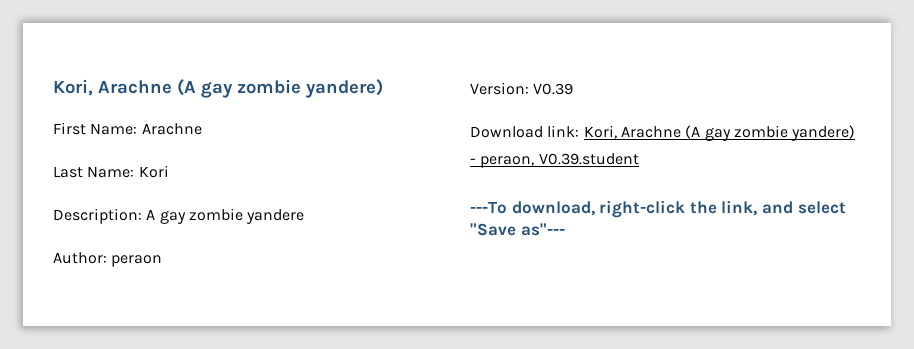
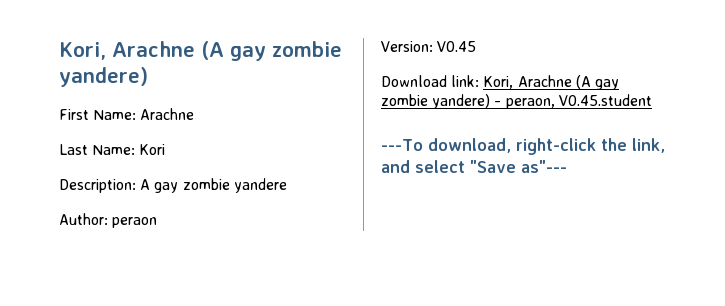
[533,83,574,95] V0.39 -> [437,41,477,52] V0.45
[538,153,639,165] V0.39.student -> [558,94,652,106] V0.45.student

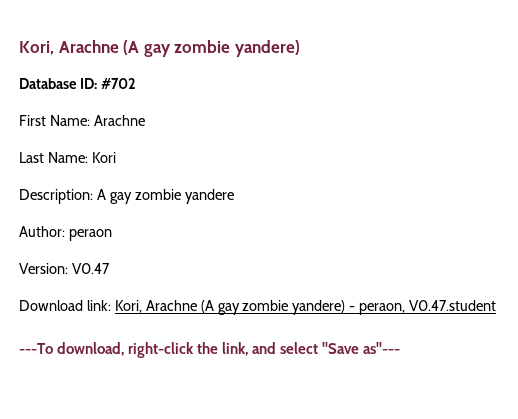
[59,41,342,61] [59,67,148,87] Kori, Arachne (A gay zombie yandere) -> [19,40,300,57] [19,78,136,89] Kori, Arachne (A gay zombie yandere) // Database ID: #702
[437,41,477,52] V0.45 -> [71,263,110,274] V0.47
[558,94,652,106] V0.45.student -> [409,300,497,311] V0.47.student

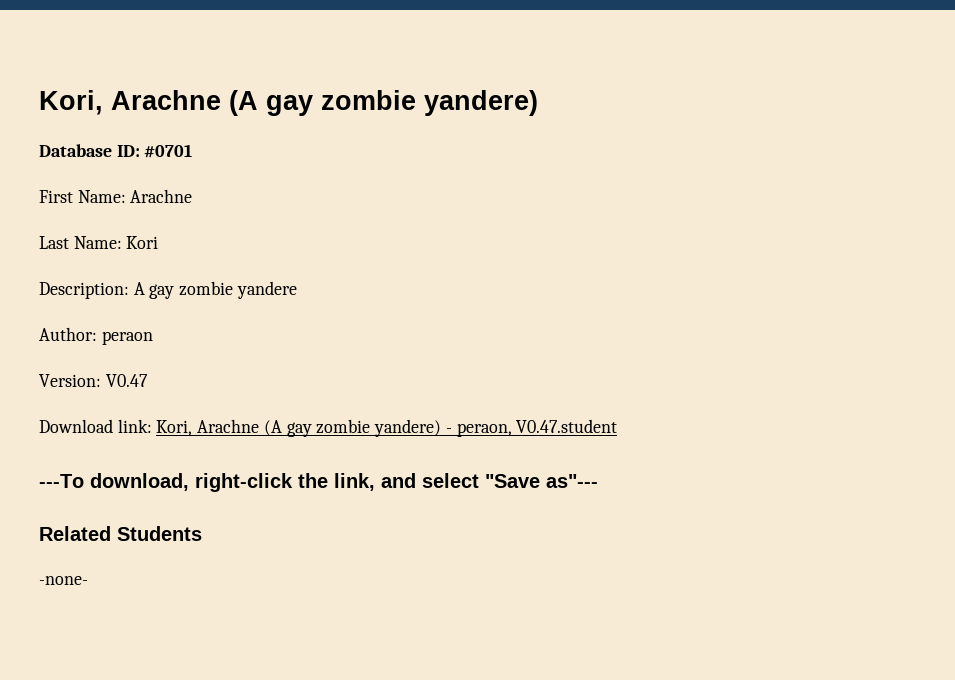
[100,78,136,89] #702 -> [144,144,193,158] #0701
(401, 348) none -> [39,526,202,541] [39,576,88,585] // Related Students // -none-

